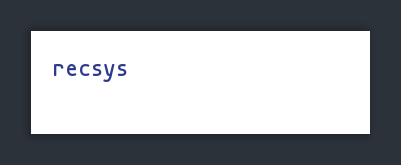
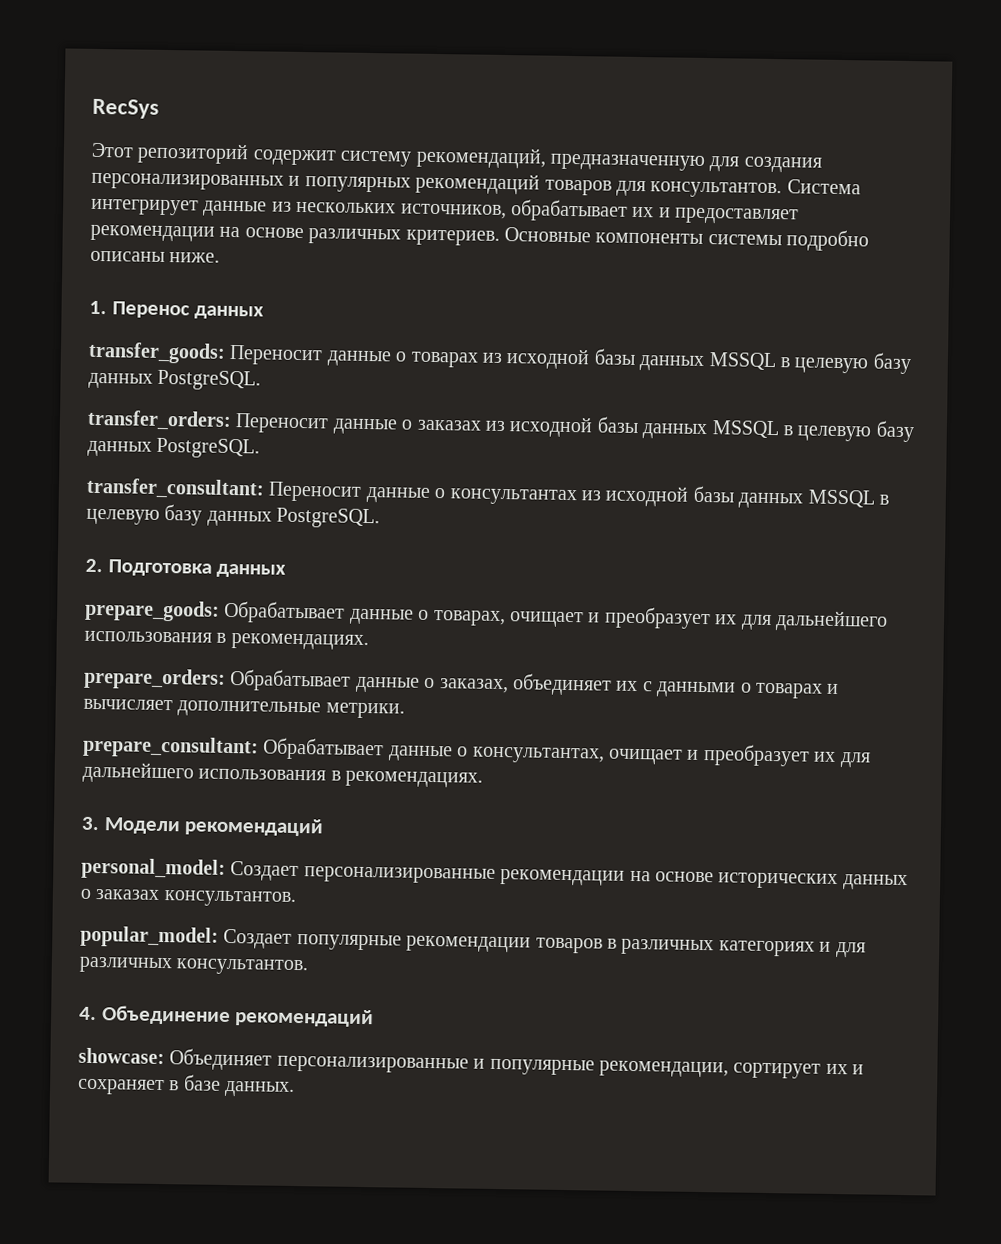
[52,64,128,82] recsys -> [92,98,159,119] [91,142,822,173] [91,172,861,199] [91,198,800,225] [90,224,870,252] [90,250,221,263] [89,300,265,320] [88,341,912,375] [88,369,262,391] [87,409,915,443] [87,437,261,459] [86,477,889,509] [86,504,381,529] [85,558,287,578] [84,599,888,632] [84,630,369,651] [83,667,840,699] [83,698,405,719] [82,735,871,768] [82,761,484,788] [81,816,325,837] [81,857,908,891] [80,888,296,907] [80,925,866,958] [79,956,309,976] [79,1005,375,1028] [78,1047,865,1079] [77,1074,296,1098] RecSys // Этот репозиторий содержит систему рекомендаций, предназначенную для создания персонализированных и популярных рекомендаций товаров для консультантов. Система интегрирует данные из нескольких источников, обрабатывает их и предоставляет рекомендации на основе различных критериев. Основные компоненты системы подробно описаны ниже. // 1. Перенос данных // transfer_goods: Переносит данные о товарах из исходной базы данных MSSQL в целевую базу данных PostgreSQL. // transfer_orders: Переносит данные о заказах из исходной базы данных MSSQL в целевую базу данных PostgreSQL. // transfer_consultant: Переносит данные о консультантах из исходной базы данных MSSQL в целевую базу данных PostgreSQL. // 2. Подготовка данных // prepare_goods: Обрабатывает данные о товарах, очищает и преобразует их для дальнейшего использования в рекомендациях. // prepare_orders: Обрабатывает данные о заказах, объединяет их с данными о товарах и вычисляет дополнительные метрики. // prepare_consultant: Обрабатывает данные о консультантах, очищает и преобразует их для дальнейшего использования в рекомендациях. // 3. Модели рекомендаций // personal_model: Создает персонализированные рекомендации на основе исторических данных о заказах консультантов. // popular_model: Создает популярные рекомендации товаров в различных категориях и для различных консультантов. // 4. Объединение рекомендаций // showcase: Объединяет персонализированные и популярные рекомендации, сортирует их и сохраняет в базе данных.

